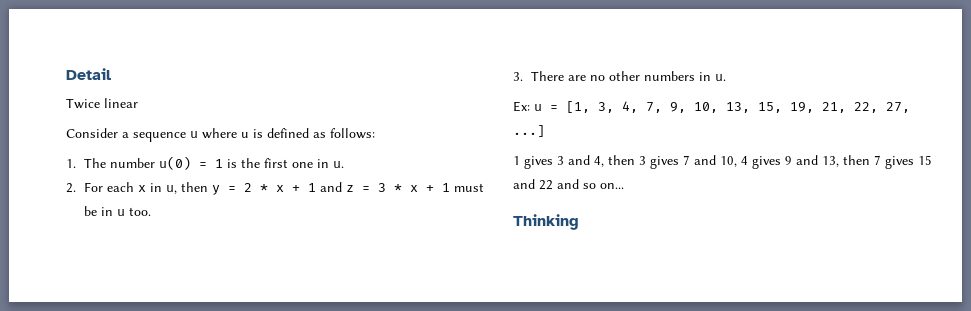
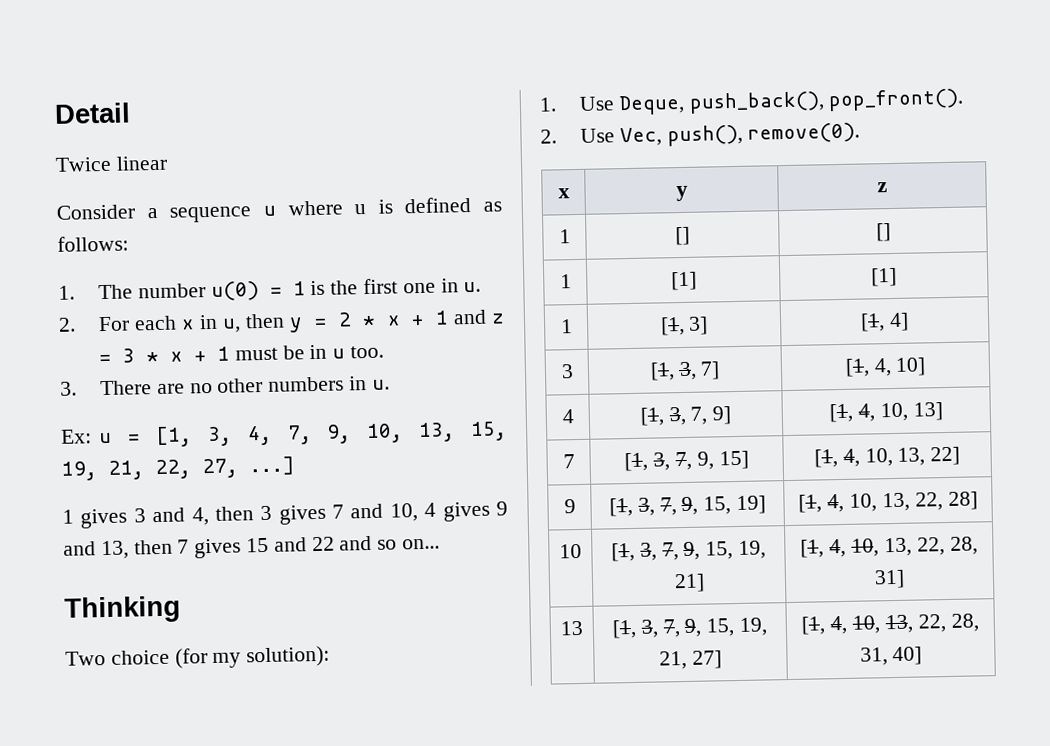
(579, 222) none -> [65,645,331,669] [539,88,965,116] [540,122,861,147] [557,188,570,199] [675,185,688,202] [876,182,888,193] [558,229,571,244] [675,226,690,246] [875,223,891,242] [559,274,572,289] [670,271,697,291] [871,267,897,287] [559,319,573,334] [659,316,709,336] [860,312,909,332] [560,364,574,379] [649,361,721,381] [844,357,927,377] [561,409,574,424] [639,406,733,426] [829,402,943,423] [562,454,575,469] [624,450,749,472] [813,446,961,468] [563,499,576,514] [608,495,767,517] [798,491,978,513] [559,543,582,559] [610,540,767,562] [673,573,705,593] [800,536,978,558] [874,569,905,589] [560,620,583,636] [611,617,769,639] [659,650,722,670] [801,613,979,635] [859,646,923,666] // Two choice (for my solution): // 1. Use Deque, push_back(), pop_front(). // 2. Use Vec, push(), remove(0). // x | y | z // 1 | [] | [] // 1 | [1] | [1] // 1 | [1, 3] | [1, 4] // 3 | [1, 3, 7] | [1, 4, 10] // 4 | [1, 3, 7, 9] | [1, 4, 10, 13] // 7 | [1, 3, 7, 9, 15] | [1, 4, 10, 13, 22] // 9 | [1, 3, 7, 9, 15, 19] | [1, 4, 10, 13, 22, 28] // 10 | [1, 3, 7, 9, 15, 19, 21] | [1, 4, 10, 13, 22, 28, 31] // 13 | [1, 3, 7, 9, 15, 19, 21, 27] | [1, 4, 10, 13, 22, 28, 31, 40]

